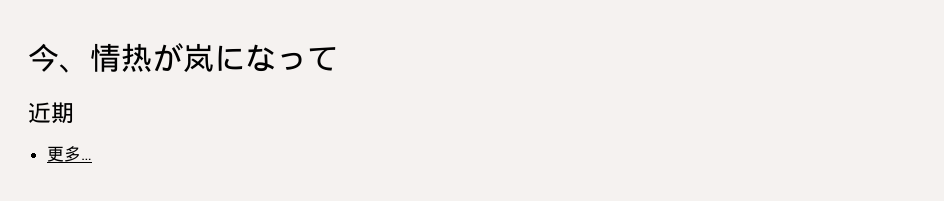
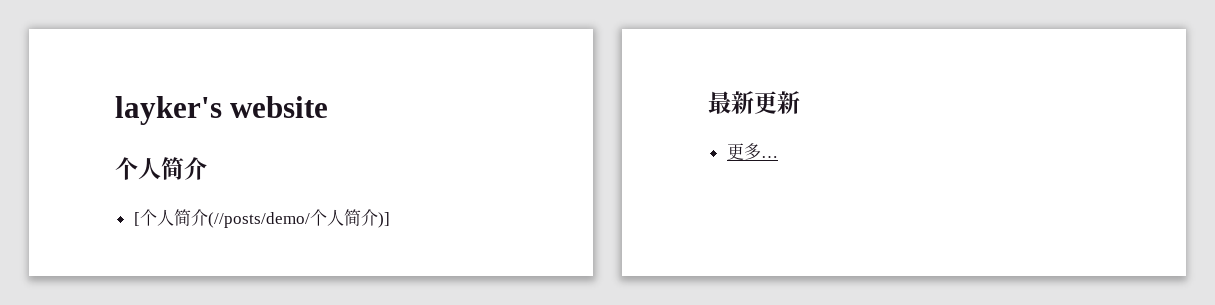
[28,43,338,73] [28,102,74,124] 今、情热が岚になって // 近期 -> [115,96,329,125] [115,157,207,180] [133,209,390,228] [708,91,800,114] layker's website // 个人简介 // [个人简介(//posts/demo/个人简介)] // 最新更新

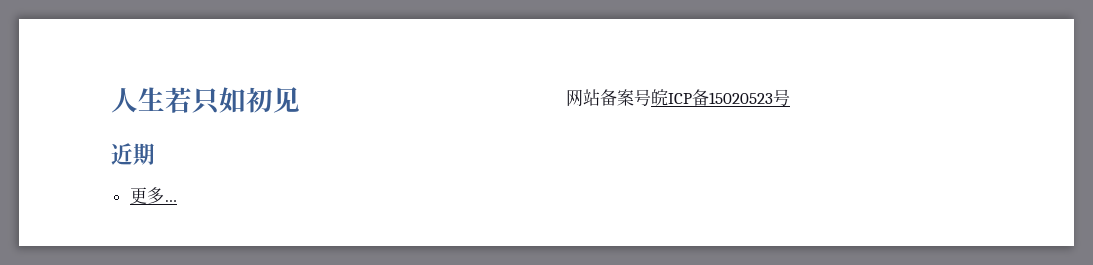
[115,96,329,125] [115,157,207,180] [133,209,390,228] [708,91,800,114] [726,143,778,160] layker's website // 个人简介 // [个人简介(//posts/demo/个人简介)] // 最新更新 // 更多… -> [111,87,300,115] [111,143,155,165] [129,187,177,204] [566,89,790,107] 人生若只如初见 // 近期 // 更多… // 网站备案号皖ICP备15020523号

